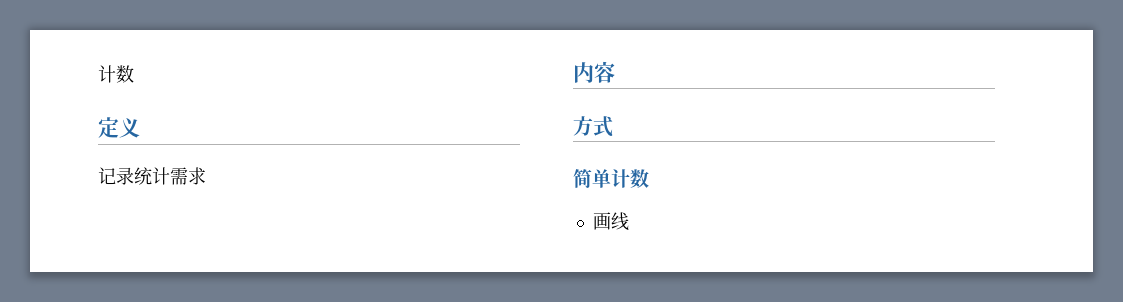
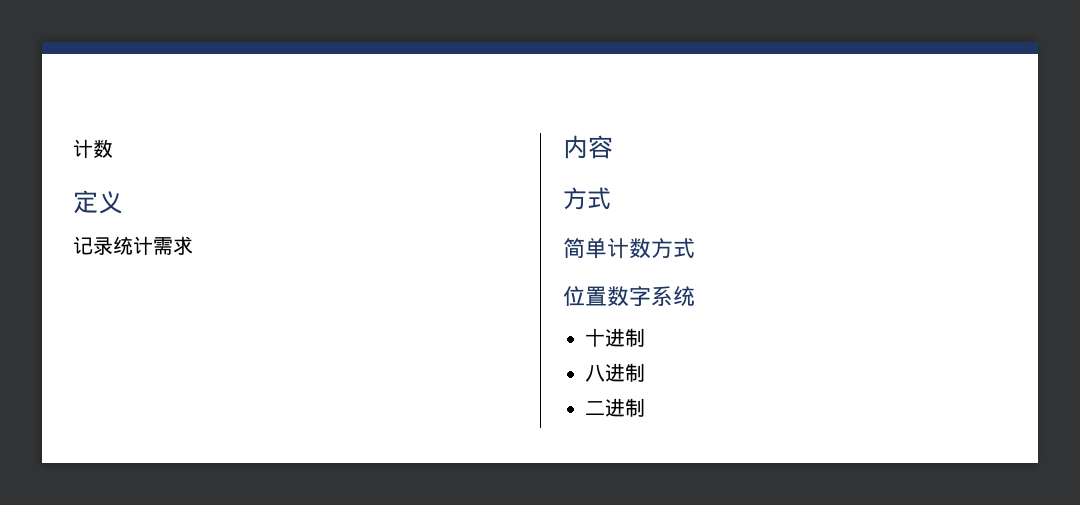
[592,212,629,231] // 画线 -> [651,238,695,258] [563,286,695,307] [585,328,645,347] [585,363,645,382] [585,398,645,417] 方式 // 位置数字系统 // 十进制 // 八进制 // 二进制

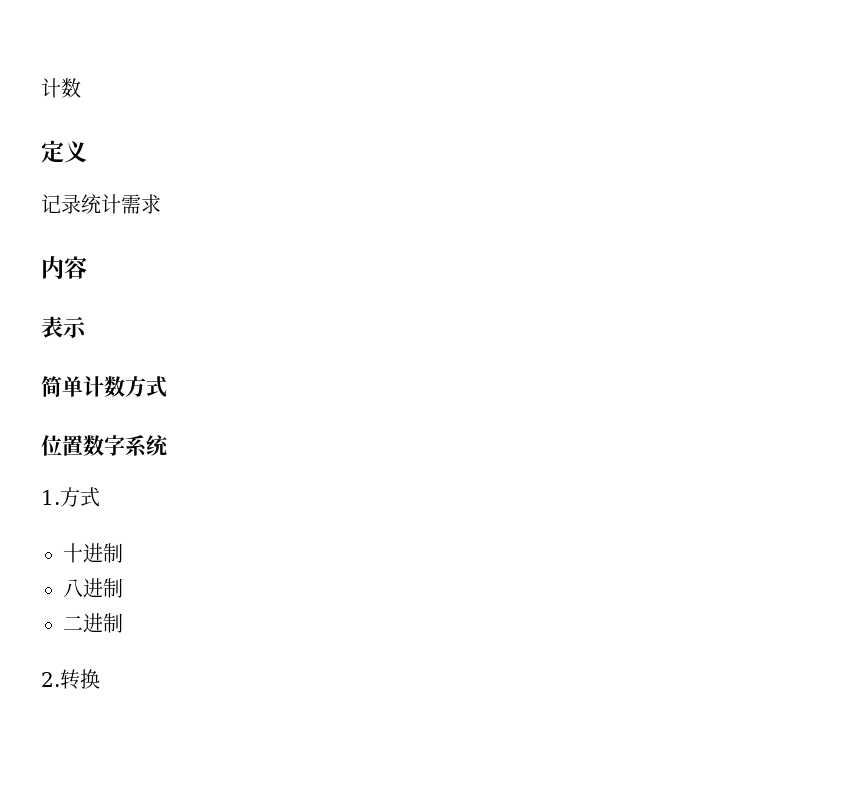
[563,187,611,210] 方式 -> [41,316,87,338] 表示
(695, 296) none -> [41,487,100,507] // 1.方式
(645, 407) none -> [41,669,100,690] // 2.转换

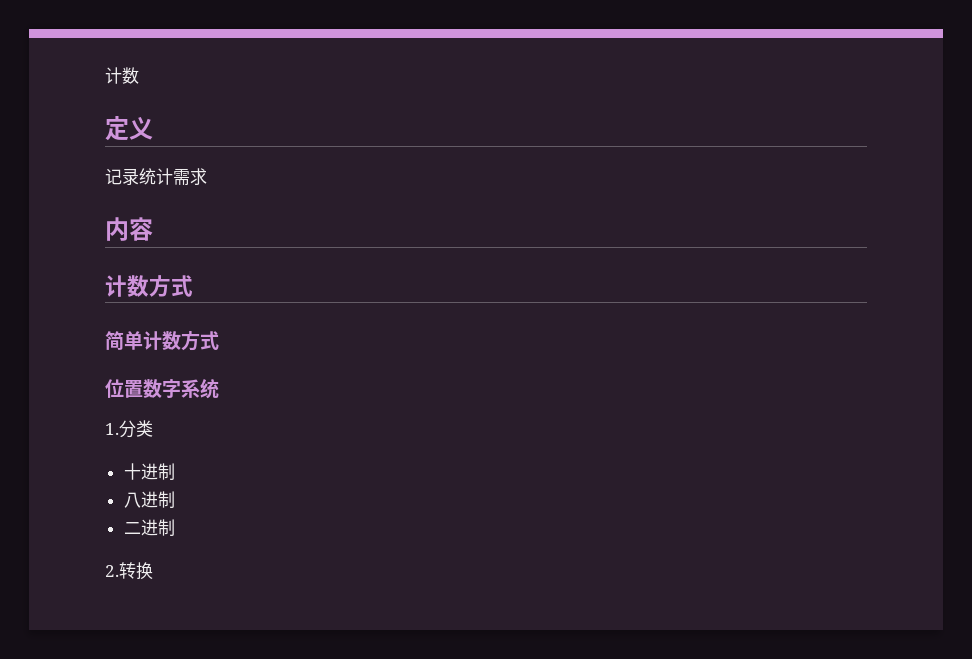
[41,316,87,338] 表示 -> [105,275,193,297] 计数方式
[60,487,100,507] 方式 -> [119,420,153,438] 分类

